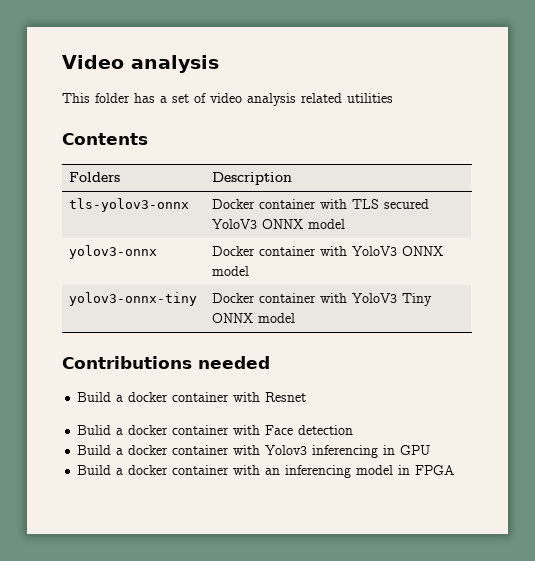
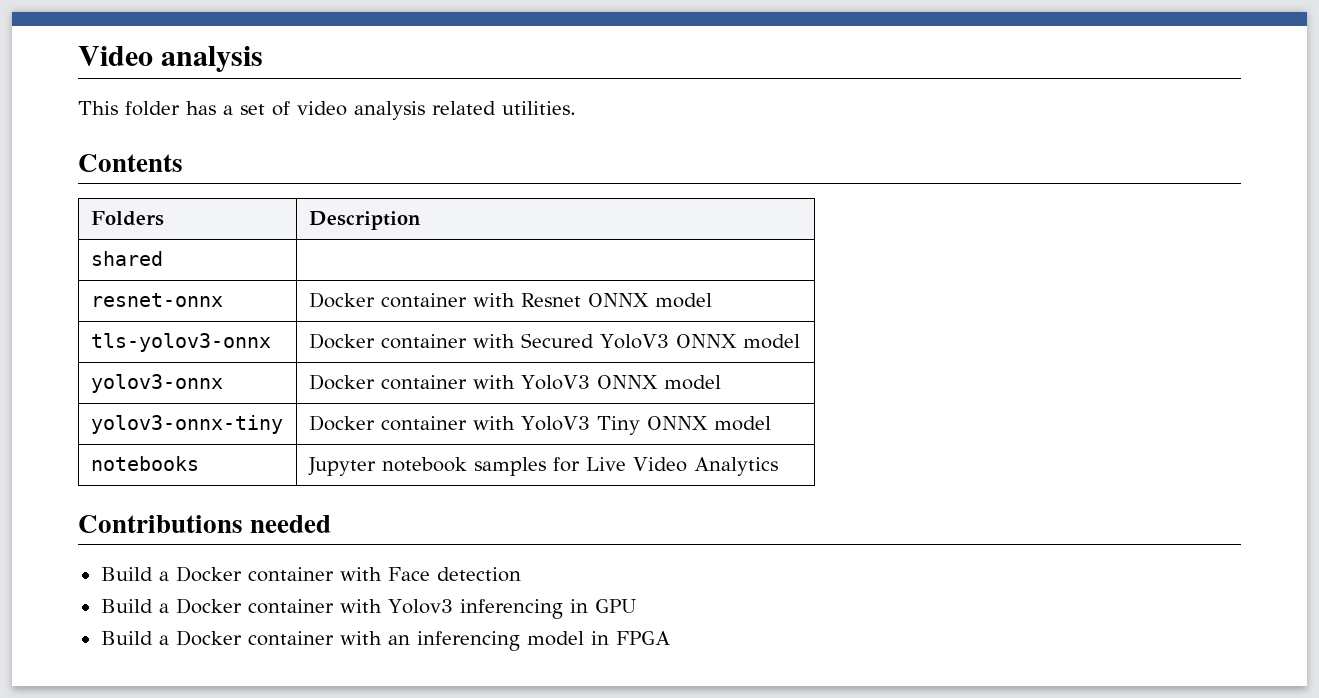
[347,93,393,103] utilities -> [502,101,576,115] utilities.
(293, 178) none -> [90,251,163,266] [90,293,223,307] [308,292,712,308] // shared | // resnet-onnx | Docker container with Resnet ONNX model
[352,199,430,209] TLS secured -> [520,333,594,348] Secured
[62,356,270,369] [77,392,307,402] [77,425,169,435] // Contributions needed // Build a docker container with Resnet // Bulid a docker -> [90,456,199,471] [307,457,778,476] [78,515,332,533] [100,566,242,582] // notebooks | Jupyter notebook samples for Live Video Analytics // Contributions needed // Build a Docker
[128,445,169,455] docker -> [175,598,242,614] Docker
[128,465,169,475] docker -> [175,630,242,646] Docker

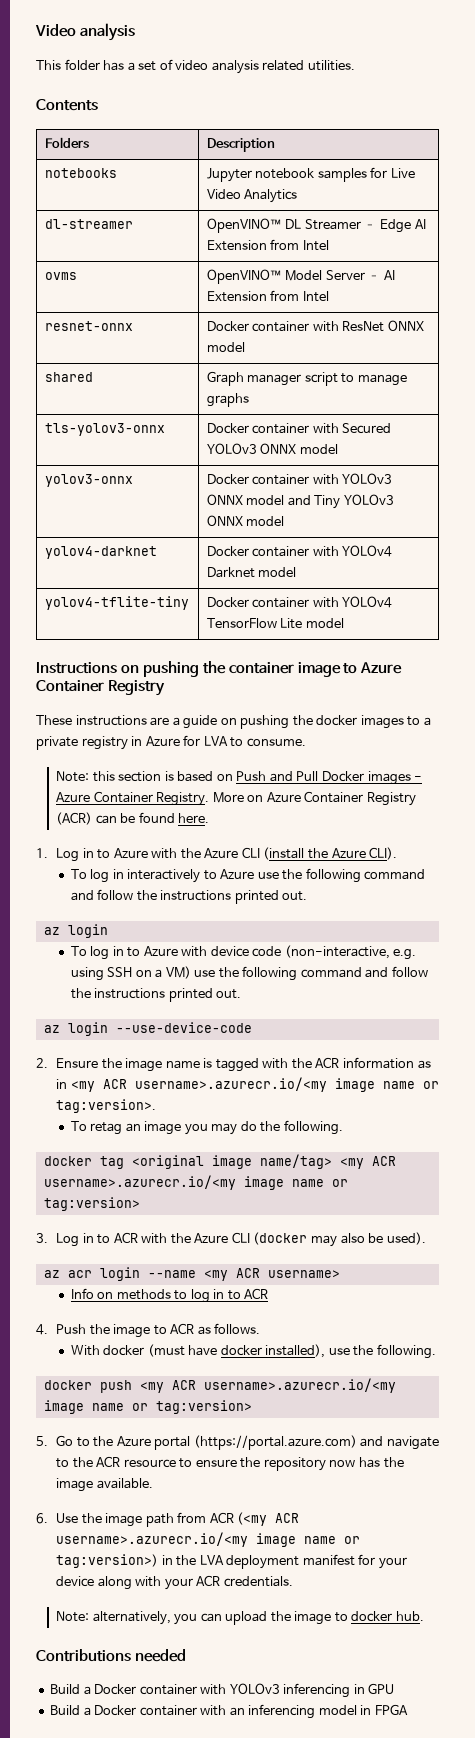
[90,251,163,266] [90,293,223,307] [308,292,712,308] [90,333,271,352] [308,333,800,349] [90,374,223,393] [308,374,721,390] [90,415,283,434] [308,415,771,435] // shared | // resnet-onnx | Docker container with Resnet ONNX model // tls-yolov3-onnx | Docker container with Secured YoloV3 ONNX model // yolov3-onnx | Docker container with YoloV3 ONNX model // yolov3-onnx-tiny | Docker container with YoloV3 Tiny ONNX model -> (275, 145) none
(778, 466) none -> [44,219,133,229] [206,218,426,233] [206,239,329,251] [44,272,77,280] [206,269,395,284] [206,290,329,302] [44,321,133,331] [206,320,424,332] [206,342,245,352] [44,372,93,382] [206,371,407,386] [206,393,249,407] [44,423,165,436] [206,423,392,434] [206,443,338,454] [44,474,133,487] [206,473,393,485] [206,494,394,509] [206,515,285,526] [44,546,157,559] [206,545,393,557] [206,567,297,578] [44,596,189,610] [206,596,393,608] [206,618,344,629] [36,661,403,677] [36,680,165,696] [36,715,431,729] [36,735,306,750] [56,771,423,785] [56,791,416,806] [56,812,210,825] [36,847,398,862] [70,868,426,883] [70,889,308,904] [43,924,108,938] [70,945,417,960] [70,966,428,981] [70,988,242,1002] [43,1022,252,1036] [36,1057,431,1072] [56,1077,439,1092] [56,1099,157,1113] [70,1120,343,1135] [43,1154,396,1169] [43,1175,348,1190] [43,1197,140,1211] [36,1232,426,1247] [43,1267,340,1281] [70,1288,269,1303] [36,1323,261,1338] [70,1344,436,1359] [43,1378,396,1393] [43,1400,252,1414] [36,1435,439,1450] [56,1456,404,1471] [56,1478,153,1492] [36,1512,300,1527] [56,1532,361,1547] [56,1554,407,1569] [56,1575,293,1590] [56,1611,424,1625] // dl-streamer | OpenVINO™ DL Streamer – Edge AI Extension from Intel // ovms | OpenVINO™ Model Server – AI Extension from Intel // resnet-onnx | Docker container with ResNet ONNX model // shared | Graph manager script to manage graphs // tls-yolov3-onnx | Docker container with Secured YOLOv3 ONNX model // yolov3-onnx | Docker container with YOLOv3 ONNX model and Tiny YOLOv3 ONNX model // yolov4-darknet | Docker container with YOLOv4 Darknet model // yolov4-tflite-tiny | Docker container with YOLOv4 TensorFlow Lite model // Instructions on pushing the container image to Azure Container Registry // These instructions are a guide on pushing the docker images to a private registry in Azure for LVA to consume. // Note: this section is based on Push and Pull Docker images - Azure Container Registry. More on Azure Container Registry (ACR) can be found here. // 1. Log in to Azure with the Azure CLI (install the Azure CLI). // To log in interactively to Azure use the following command and follow the instructions printed out. // az login // To log in to Azure with device code (non-interactive, e.g. using SSH on a VM) use the following command and follow the instructions printed out. // az login --use-device-code // 2. Ensure the image name is tagged with the ACR information as in <my ACR username>.azurecr.io/<my image name or tag:version>. // To retag an image you may do the following. // docker tag <original image name/tag> <my ACR username>.azurecr.io/<my image name or tag:version> // 3. Log in to ACR with the Azure CLI (docker may also be used). // az acr login --name <my ACR username> // Info on methods to log in to ACR // 4. Push the image to ACR as follows. // With docker (must have docker installed), use the following. // docker push <my ACR username>.azurecr.io/<my image name or tag:version> // 5. Go to the Azure portal (https://portal.azure.com) and navigate to the ACR resource to ensure the repository now has the image available. // 6. Use the image path from ACR (<my ACR username>.azurecr.io/<my image name or tag:version>) in the LVA deployment manifest for your device along with your ACR credentials. // Note: alternatively, you can upload the image to docker hub.
[387,567,521,582] [100,598,453,614] Face detection // Build a Docker container with Yolov3 -> [229,1683,280,1694] YOLOv3

